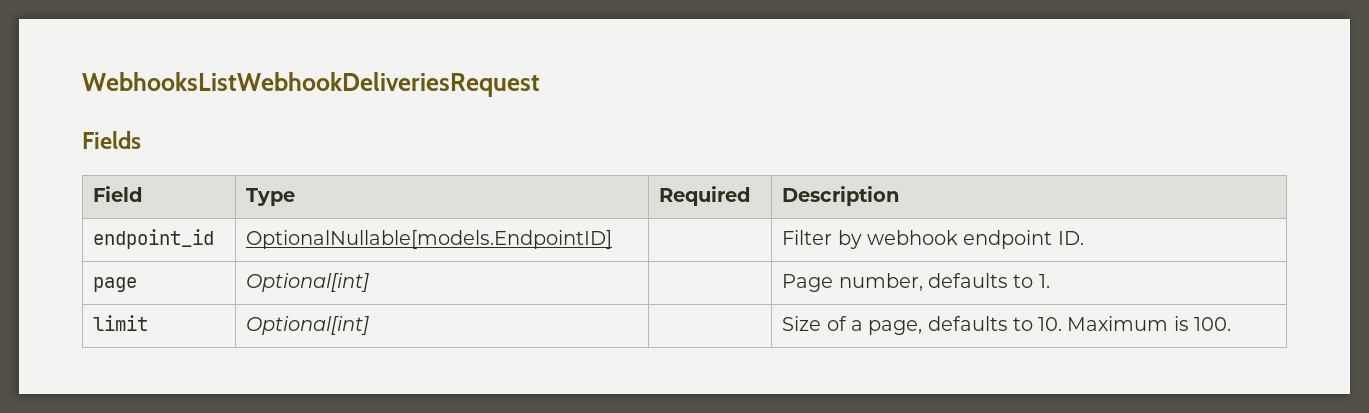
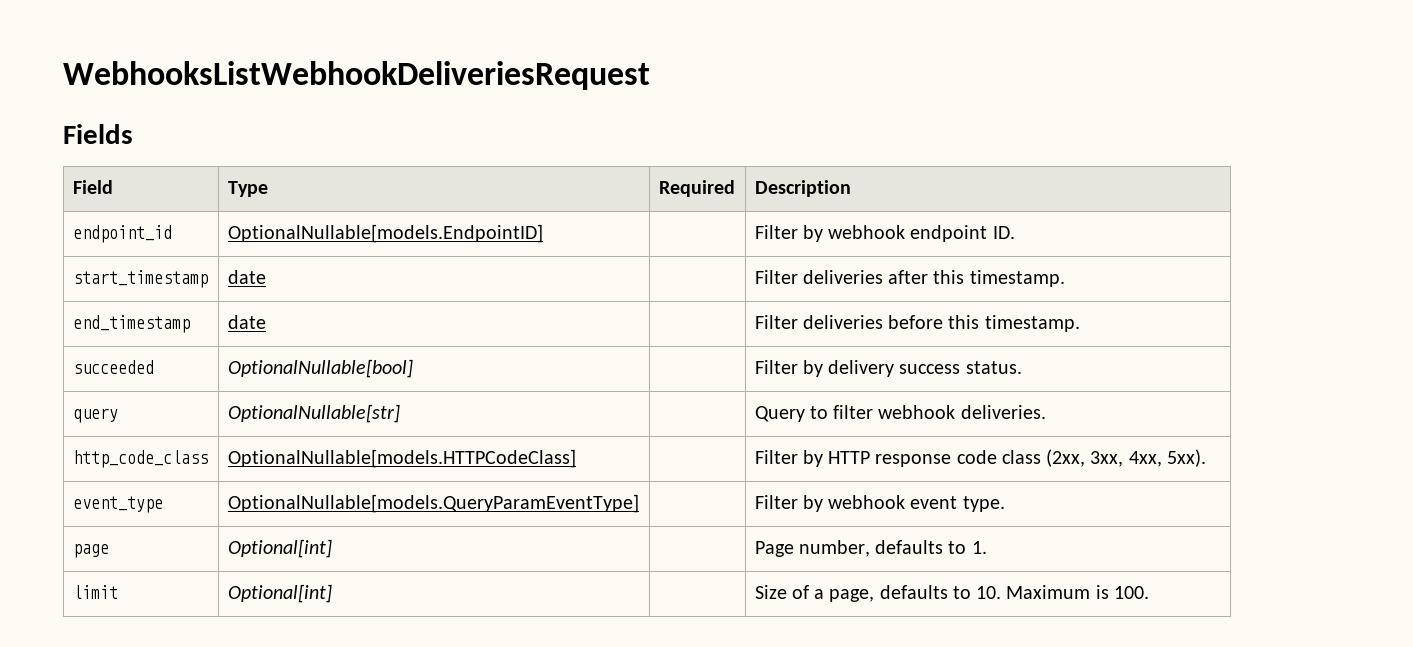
(1084, 238) none -> [72,270,208,288] [227,270,266,284] [754,270,1065,287] [72,315,190,333] [227,315,266,329] [754,315,1080,332] [72,360,154,374] [227,359,413,378] [754,360,1022,377] [72,408,118,423] [227,404,400,423] [754,405,1046,422] [72,450,208,468] [227,449,576,468] [754,449,1206,467] [72,496,163,513] [227,494,639,513] [754,495,1005,512] // start_timestamp | date | | Filter deliveries after this timestamp. // end_timestamp | date | | Filter deliveries before this timestamp. // succeeded | OptionalNullable[bool] | | Filter by delivery success status. // query | OptionalNullable[str] | | Query to filter webhook deliveries. // http_code_class | OptionalNullable[models.HTTPCodeClass] | | Filter by HTTP response code class (2xx, 3xx, 4xx, 5xx). // event_type | OptionalNullable[models.QueryParamEventType] | | Filter by webhook event type.

